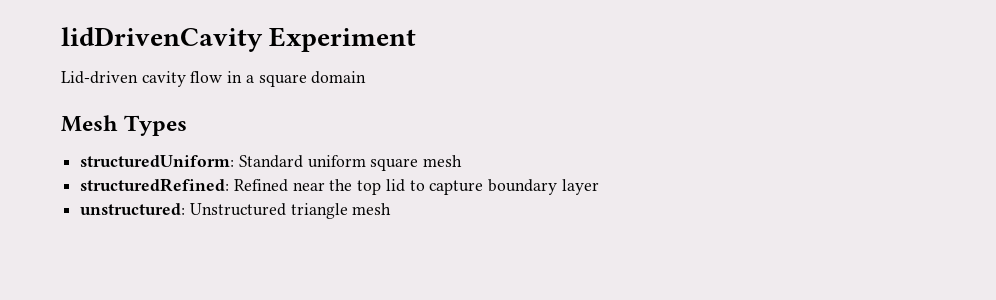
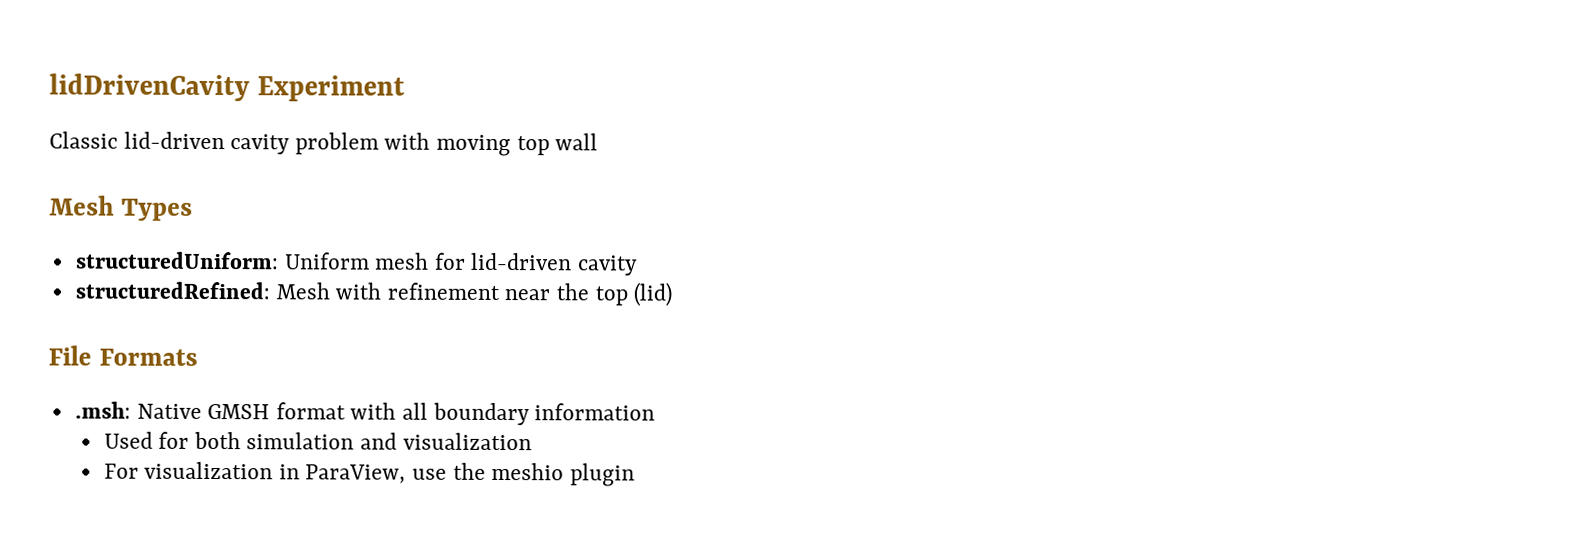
[61,71,367,87] [61,115,188,136] [80,155,463,171] [80,178,599,195] [80,203,392,219] Lid-driven cavity flow in a square domain // Mesh Types // structuredUniform: Standard uniform square mesh // structuredRefined: Refined near the top lid to capture boundary layer // unstructured: Unstructured triangle mesh -> [49,131,599,157] [49,195,193,221] [74,251,639,276] [74,281,673,307] [48,345,198,366] [74,401,656,426] [103,431,532,451] [103,461,635,487] Classic lid-driven cavity problem with moving top wall // Mesh Types // structuredUniform: Uniform mesh for lid-driven cavity // structuredRefined: Mesh with refinement near the top (lid) // File Formats // .msh: Native GMSH format with all boundary information // Used for both simulation and visualization // For visualization in ParaView, use the meshio plugin

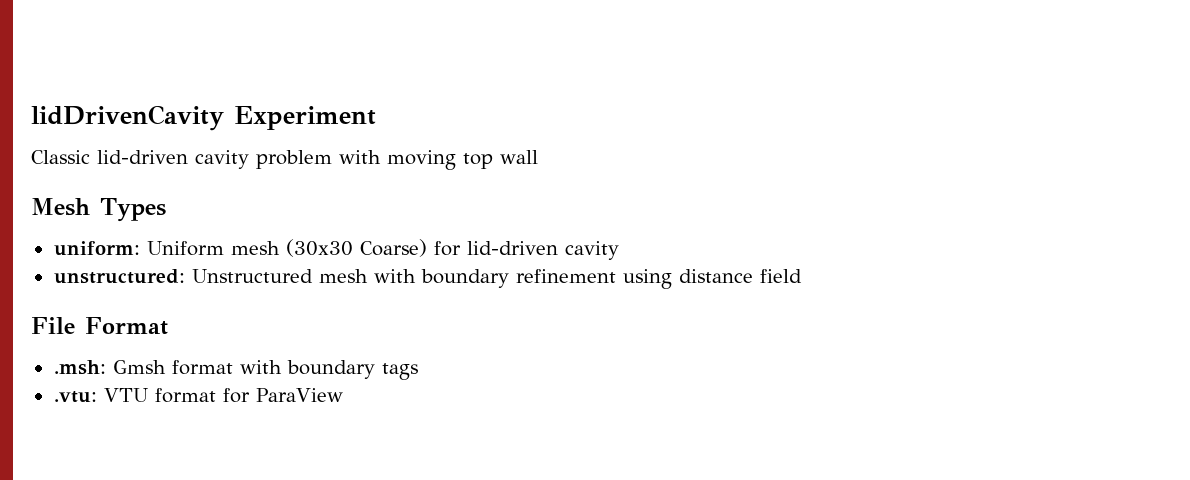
[74,251,279,270] structuredUniform: -> [53,241,140,256] uniform:
(430, 261) none -> [285,239,427,257] (30x30 Coarse)
[74,281,673,307] structuredRefined: Mesh with refinement near the top (lid) -> [53,269,802,289] unstructured: Unstructured mesh with boundary refinement using distance field
[98,348,198,366] Formats -> [85,317,168,335] Format
[136,402,656,426] [103,431,532,451] [103,461,635,487] Native GMSH format with all boundary information // Used for both simulation and visualization // For visualization in ParaView, use the meshio plugin -> [112,360,418,380] [53,388,343,403] Gmsh format with boundary tags // .vtu: VTU format for ParaView

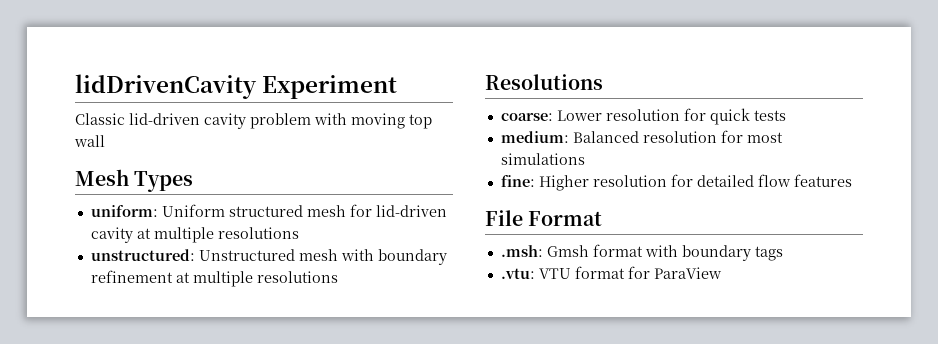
[230,239,427,257] mesh (30x30 Coarse) -> [228,205,346,217] structured mesh
(619, 250) none -> [136,227,299,243] at multiple resolutions
[622,269,802,289] using distance field -> [175,271,338,287] [485,74,603,90] [500,108,786,125] [500,130,783,143] [500,153,585,165] [500,174,852,191] at multiple resolutions // Resolutions // coarse: Lower resolution for quick tests // medium: Balanced resolution for most simulations // fine: Higher resolution for detailed flow features

